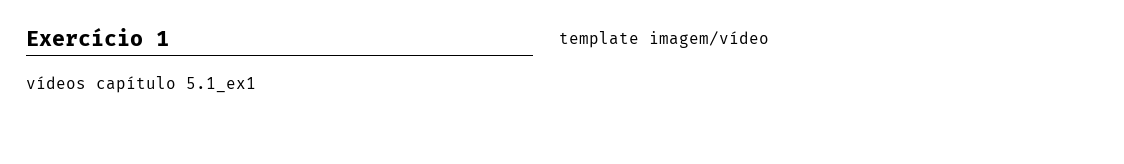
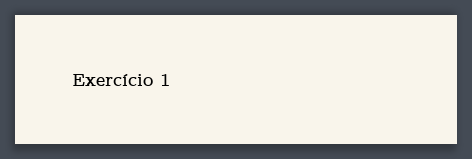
[26,76,256,93] [559,31,769,48] // vídeos capítulo 5.1_ex1 // template imagem/vídeo -> (170, 80) none

